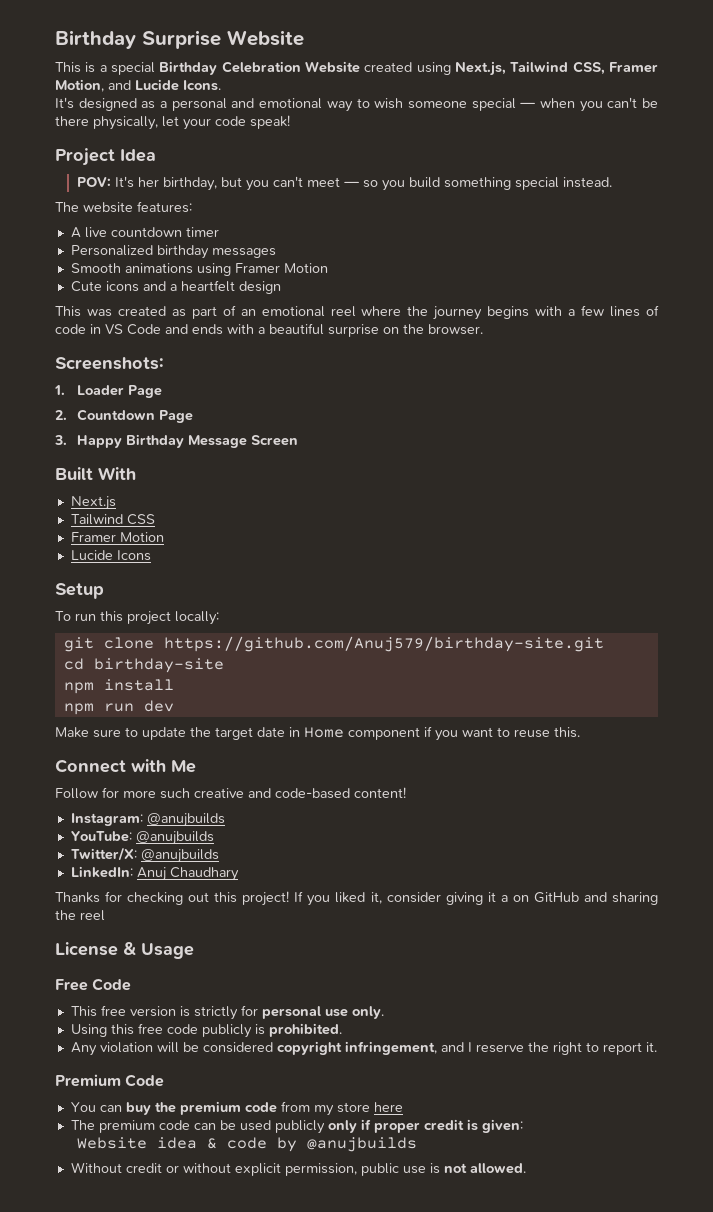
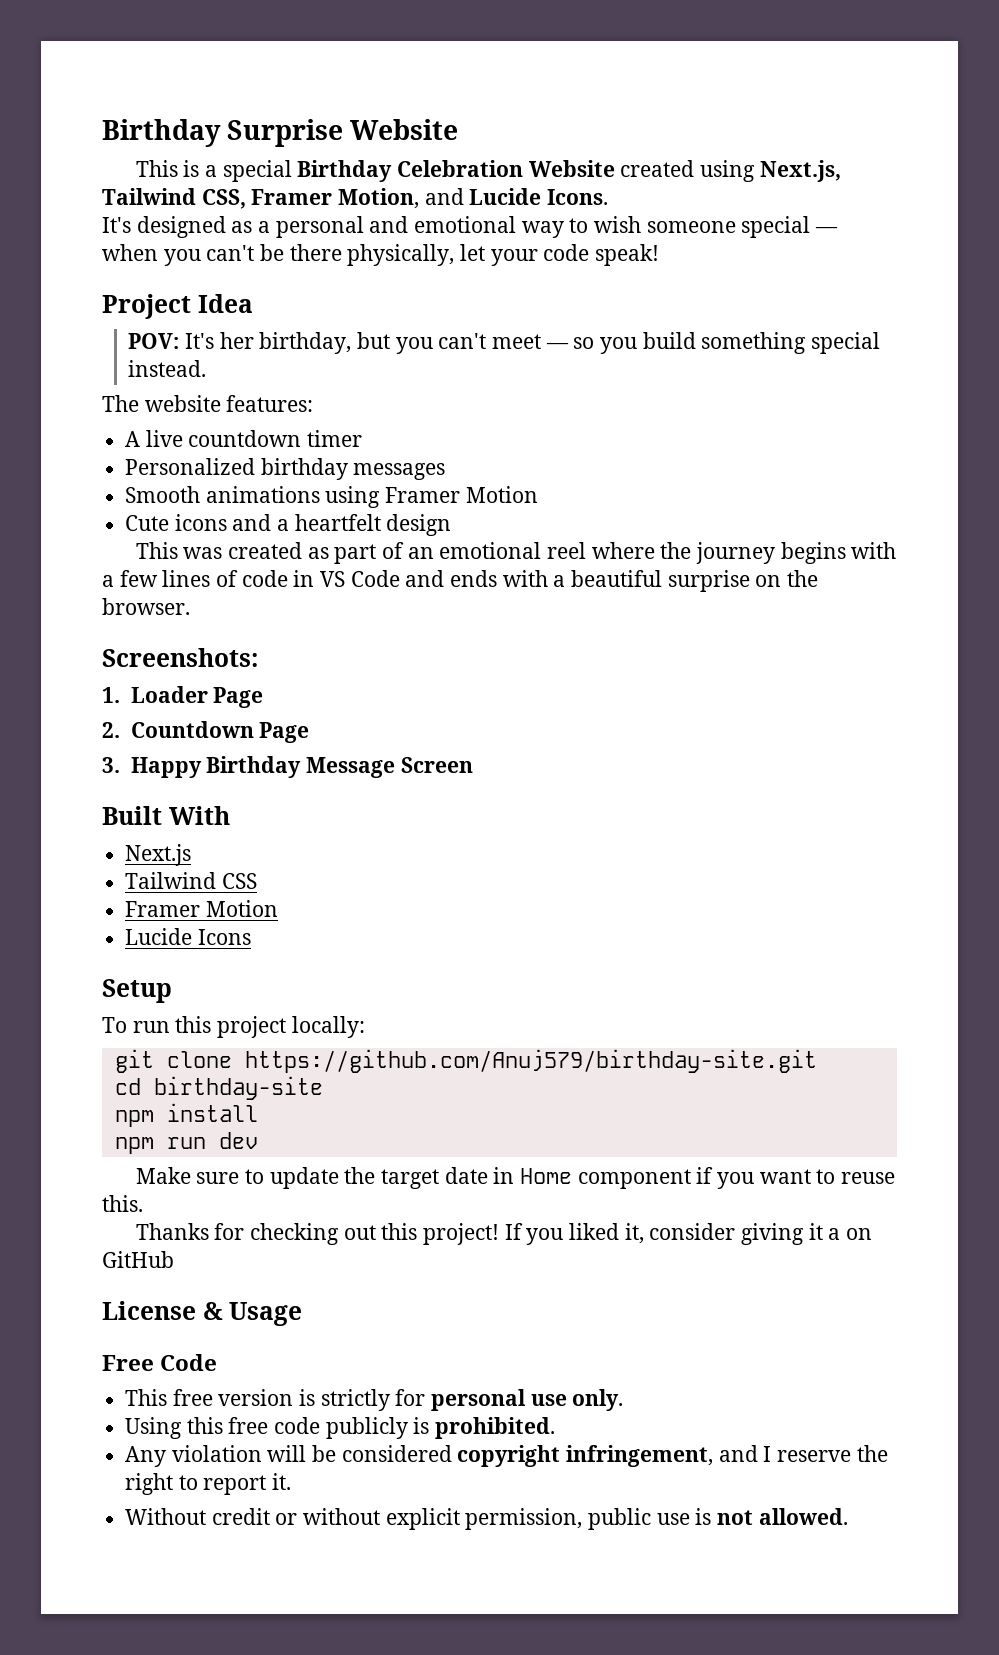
[55,759,196,773] [55,787,406,799] [70,813,225,827] [70,831,214,845] [70,847,219,863] [70,866,239,881] // Connect with Me // Follow for more such creative and code-based content! // Instagram: @anujbuilds // YouTube: @anujbuilds // Twitter/X: @anujbuilds // LinkedIn: Anuj Chaudhary -> (143, 1203) none
[583,892,658,905] [55,910,105,921] and sharing the reel -> (174, 1259) none
[55,1074,165,1087] [70,1101,403,1116] [70,1119,523,1134] [77,1137,418,1152] // Premium Code // You can buy the premium code from my store here // The premium code can be used publicly only if proper credit is given: // Website idea & code by @anujbuilds -> (292, 1481) none

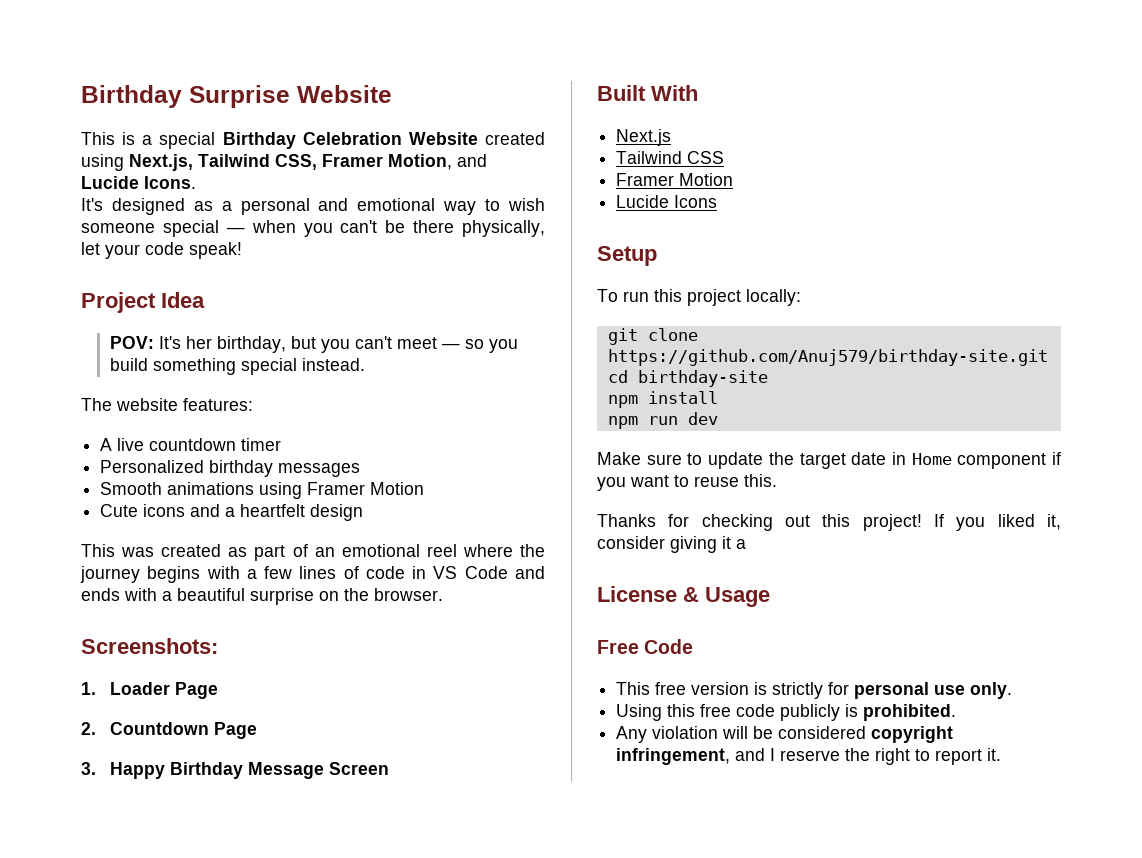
[846,1228,873,1240] [102,1251,174,1268] on GitHub -> (746, 544) none
[125,1508,848,1530] // Without credit or without explicit permission, public use is not allowed. -> (1002, 754) none

